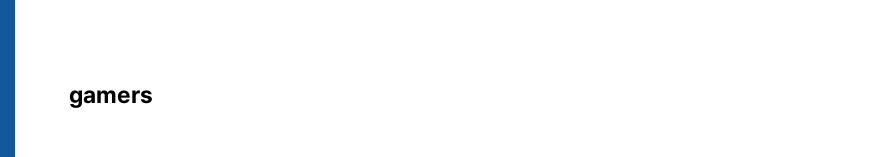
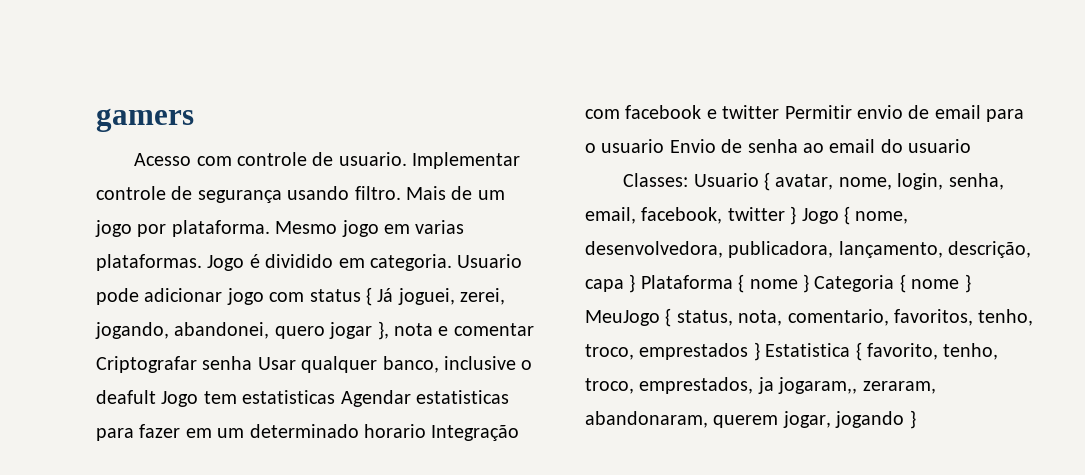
(153, 99) none -> [134,152,521,169] [96,186,505,203] [95,220,465,237] [96,254,523,271] [96,287,506,306] [95,321,534,340] [96,356,533,373] [96,390,509,407] [96,424,520,441] [585,105,1025,122] [585,139,972,153] [623,172,1004,191] [585,206,909,225] [585,241,1032,258] [585,274,971,293] [585,308,1034,327] [585,342,999,361] [585,377,936,394] [585,410,916,429] // Acesso com controle de usuario. Implementar controle de segurança usando filtro. Mais de um jogo por plataforma. Mesmo jogo em varias plataformas. Jogo é dividido em categoria. Usuario pode adicionar jogo com status { Já joguei, zerei, jogando, abandonei, quero jogar }, nota e comentar Criptografar senha Usar qualquer banco, inclusive o deafult Jogo tem estatisticas Agendar estatisticas para fazer em um determinado horario Integração com facebook e twitter Permitir envio de email para o usuario Envio de senha ao email do usuario // Classes: Usuario { avatar, nome, login, senha, email, facebook, twitter } Jogo { nome, desenvolvedora, publicadora, lançamento, descrição, capa } Plataforma { nome } Categoria { nome } MeuJogo { status, nota, comentario, favoritos, tenho, troco, emprestados } Estatistica { favorito, tenho, troco, emprestados, ja jogaram,, zeraram, abandonaram, querem jogar, jogando }

